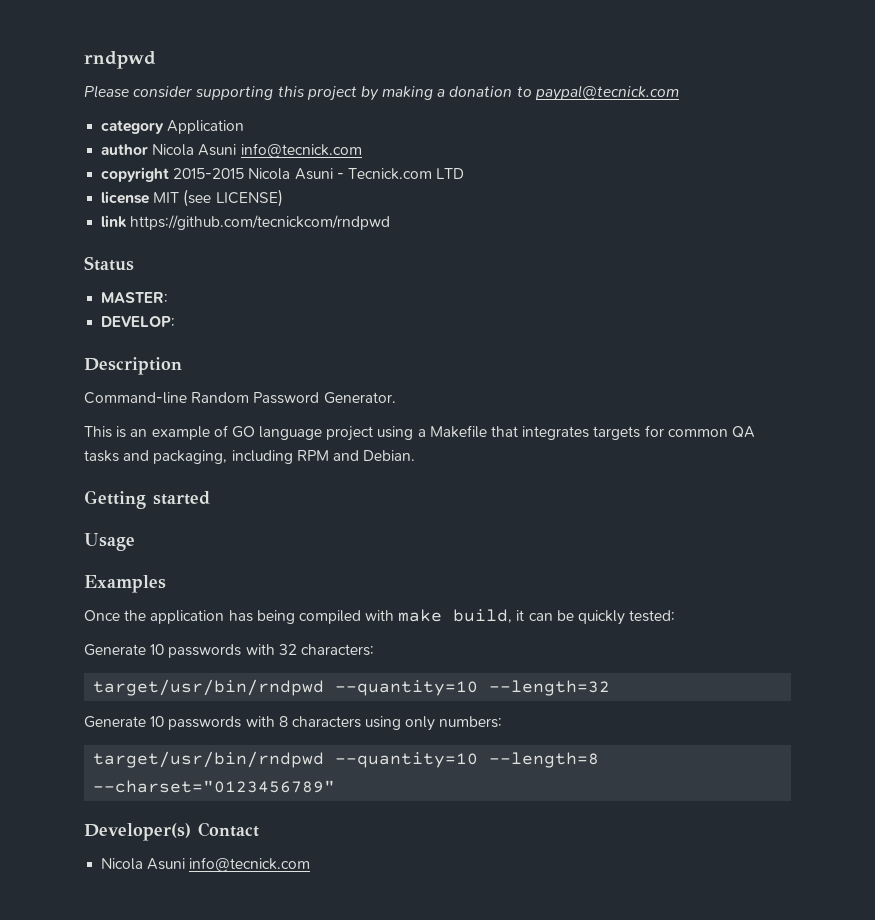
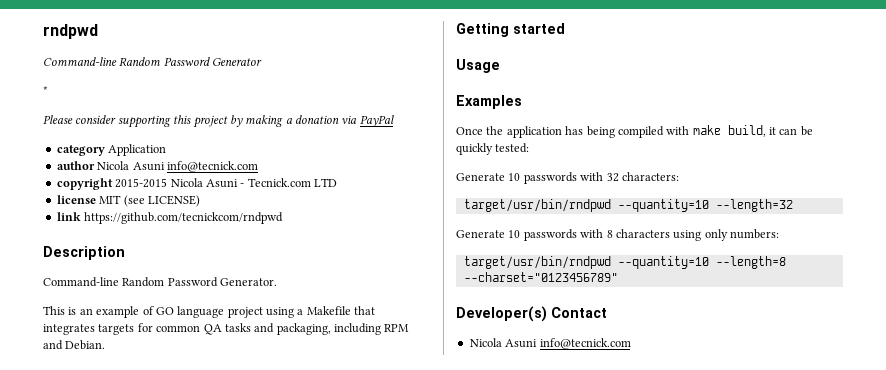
(156, 60) none -> [43,57,263,66] [43,86,48,95] // Command-line Random Password Generator // *
[516,85,679,101] to paypal@tecnick.com -> [341,115,394,127] via PayPal
[84,256,134,271] [101,292,169,303] [101,316,176,327] // Status // MASTER: // DEVELOP: -> (284, 218) none

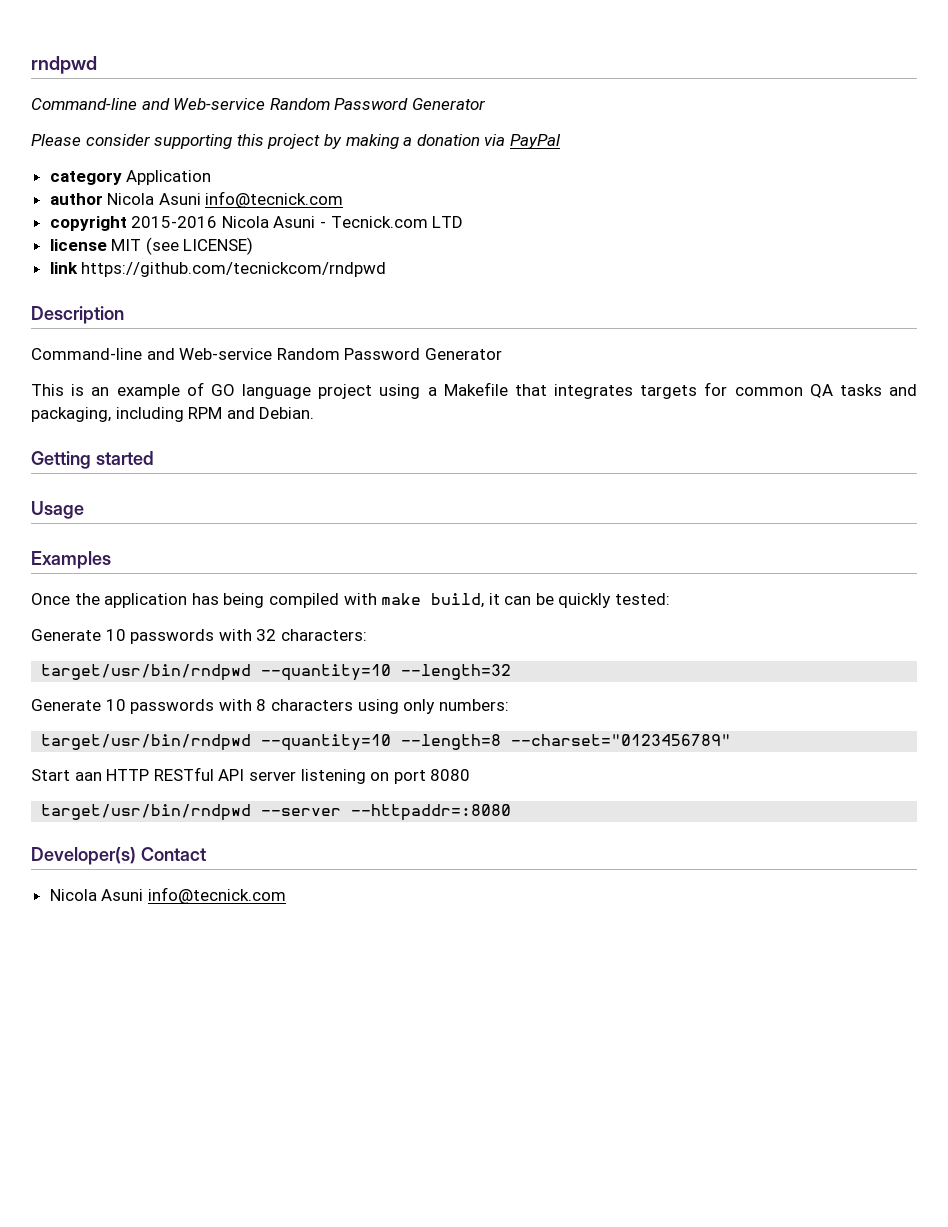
[119,57,263,66] [43,86,48,95] Random Password Generator // * -> [141,98,485,110] and Web-service Random Password Generator
[115,178,168,188] 2015-2015 -> [131,216,218,228] 2015-2016
[122,277,278,287] Random Password Generator. -> [146,348,502,360] and Web-service Random Password Generator
(618, 277) none -> [31,767,471,784] [41,804,512,821] // Start aan HTTP RESTful API server listening on port 8080 // target/usr/bin/rndpwd --server --httpaddr=:8080

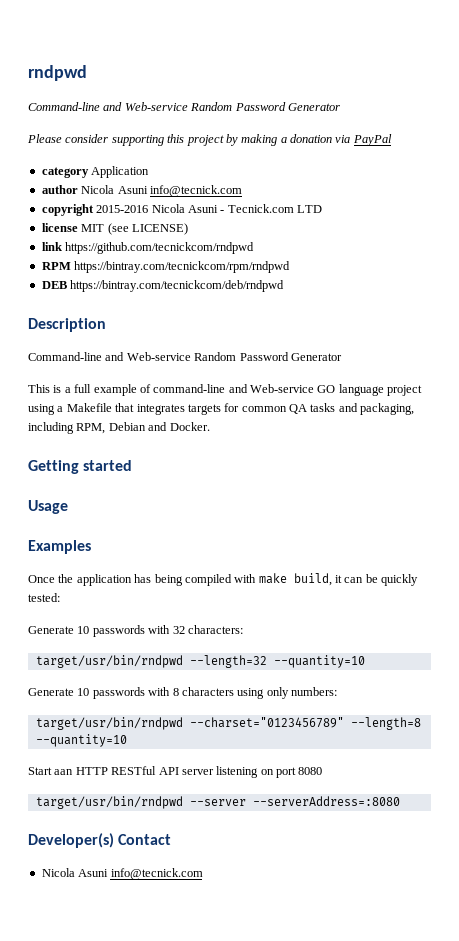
(387, 269) none -> [41,261,291,273] [41,280,285,292] // RPM https://bintray.com/tecnickcom/rpm/rndpwd // DEB https://bintray.com/tecnickcom/deb/rndpwd
[91,382,204,399] an example of -> [64,384,314,396] a full example of command-line and Web-service
[188,407,315,419] RPM and Debian. -> [76,422,210,434] RPM, Debian and Docker.
[261,664,512,681] --quantity=10 --length=32 -> [189,655,365,668] --length=32 --quantity=10
[261,734,732,751] --quantity=10 --length=8 --charset="0123456789" -> [189,717,421,730] [35,734,127,747] --charset="0123456789" --length=8 --quantity=10
[351,804,512,821] --httpaddr=:8080 -> [252,796,400,806] --serverAddress=:8080

